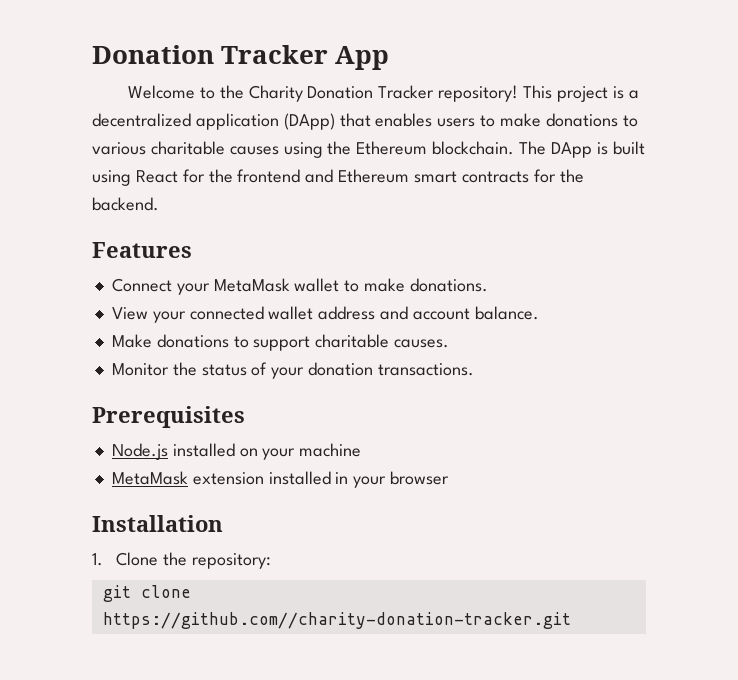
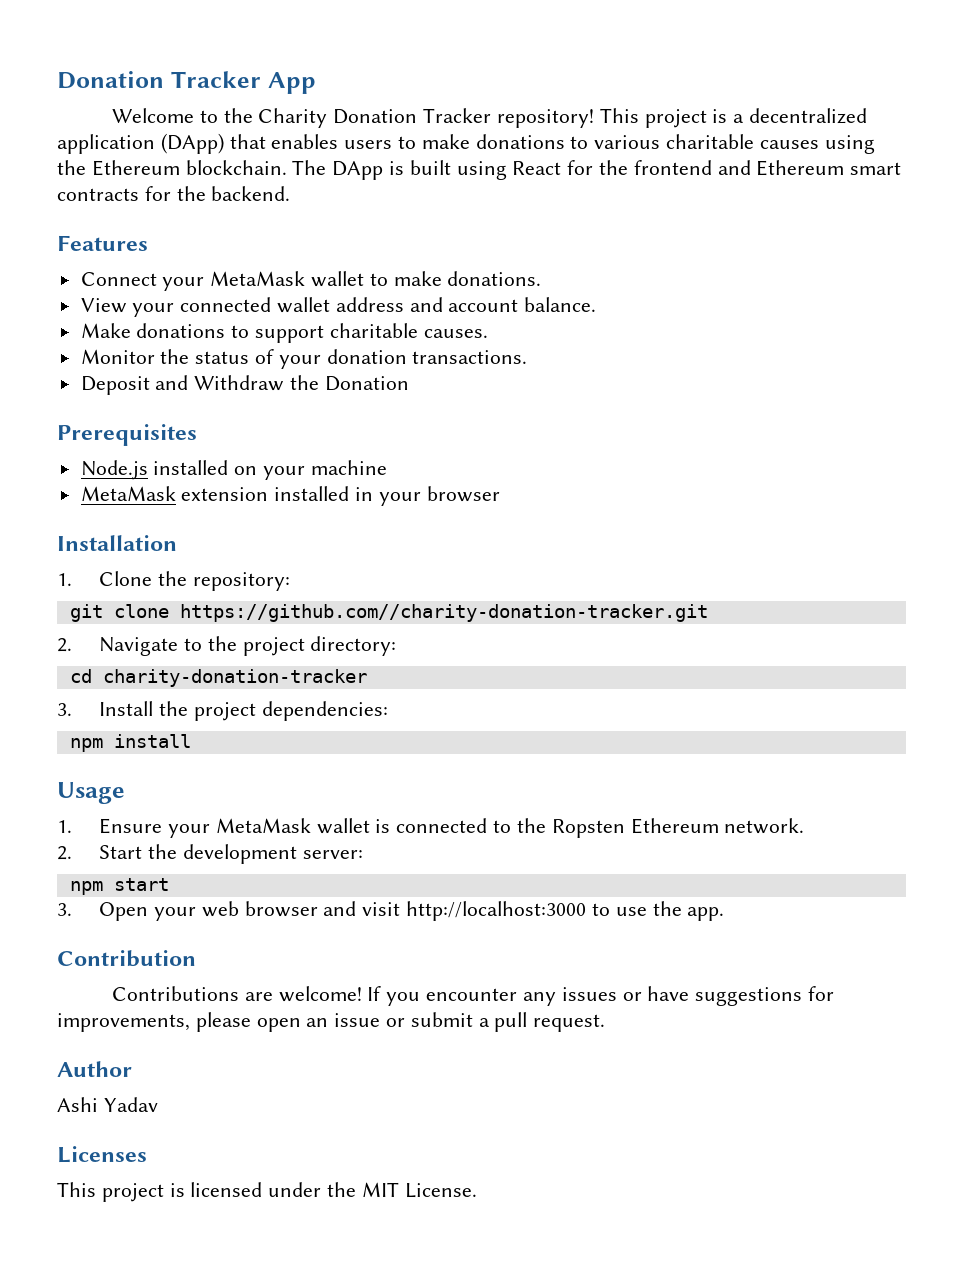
(474, 369) none -> [80,375,409,395] // Deposit and Withdraw the Donation
(571, 620) none -> [57,636,397,656] [69,669,367,687] [57,701,388,721] [69,734,191,752] [57,782,125,804] [57,818,805,838] [57,844,363,864] [69,878,169,895] [57,901,725,921] [57,950,196,967] [112,986,834,1006] [57,1012,606,1032] [57,1061,132,1077] [57,1097,158,1112] [57,1146,147,1163] [57,1182,477,1202] // 2. Navigate to the project directory: // cd charity-donation-tracker // 3. Install the project dependencies: // npm install // Usage // 1. Ensure your MetaMask wallet is connected to the Ropsten Ethereum network. // 2. Start the development server: // npm start // 3. Open your web browser and visit http://localhost:3000 to use the app. // Contribution // Contributions are welcome! If you encounter any issues or have suggestions for improvements, please open an issue or submit a pull request. // Author // Ashi Yadav // Licenses // This project is licensed under the MIT License.

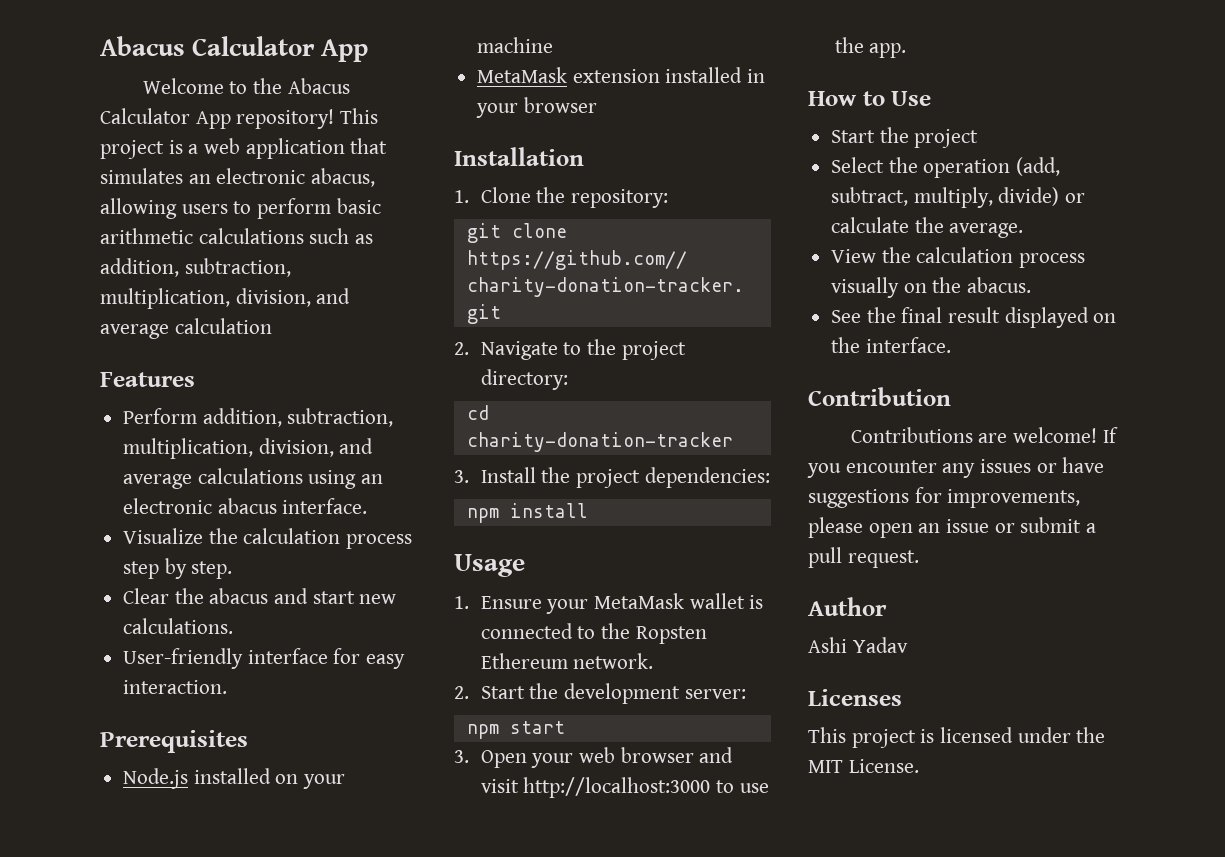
[57,71,261,89] Donation Tracker -> [100,36,316,56] Abacus Calculator
[258,108,492,128] Charity Donation Tracker -> [287,78,350,94] [100,108,231,129] Abacus Calculator App
[748,108,867,124] [57,133,875,154] [57,160,902,180] [57,186,291,201] [57,235,148,251] [80,271,542,291] [80,297,597,317] [80,323,488,343] [80,349,528,369] [80,375,409,395] decentralized application (DApp) that enables users to make donations to various charitable causes using the Ethereum blockchain. The DApp is built using React for the frontend and Ethereum smart contracts for the backend. // Features // Connect your MetaMask wallet to make donations. // View your connected wallet address and account balance. // Make donations to support charitable causes. // Monitor the status of your donation transactions. // Deposit and Withdraw the Donation -> [204,138,388,159] [100,168,376,187] [100,198,381,219] [100,228,374,244] [100,258,291,277] [100,288,351,309] [100,318,272,339] [100,372,195,387] [123,408,394,427] [123,438,374,459] [123,468,384,489] [123,498,368,514] [123,528,413,549] [123,558,233,579] [123,588,397,604] [123,618,234,634] [123,648,406,669] [123,680,228,694] web application that simulates an electronic abacus, allowing users to perform basic arithmetic calculations such as addition, subtraction, multiplication, division, and average calculation // Features // Perform addition, subtraction, multiplication, division, and average calculations using an electronic abacus interface. // Visualize the calculation process step by step. // Clear the abacus and start new calculations. // User-friendly interface for easy interaction.
(725, 914) none -> [808,91,932,106] [831,127,979,148] [831,157,1061,178] [831,187,1086,208] [831,217,1024,238] [831,247,1086,268] [831,277,1032,298] [831,307,1117,328] [831,337,951,353] // How to Use // Start the project // Select the operation (add, subtract, multiply, divide) or calculate the average. // View the calculation process visually on the abacus. // See the final result displayed on the interface.

